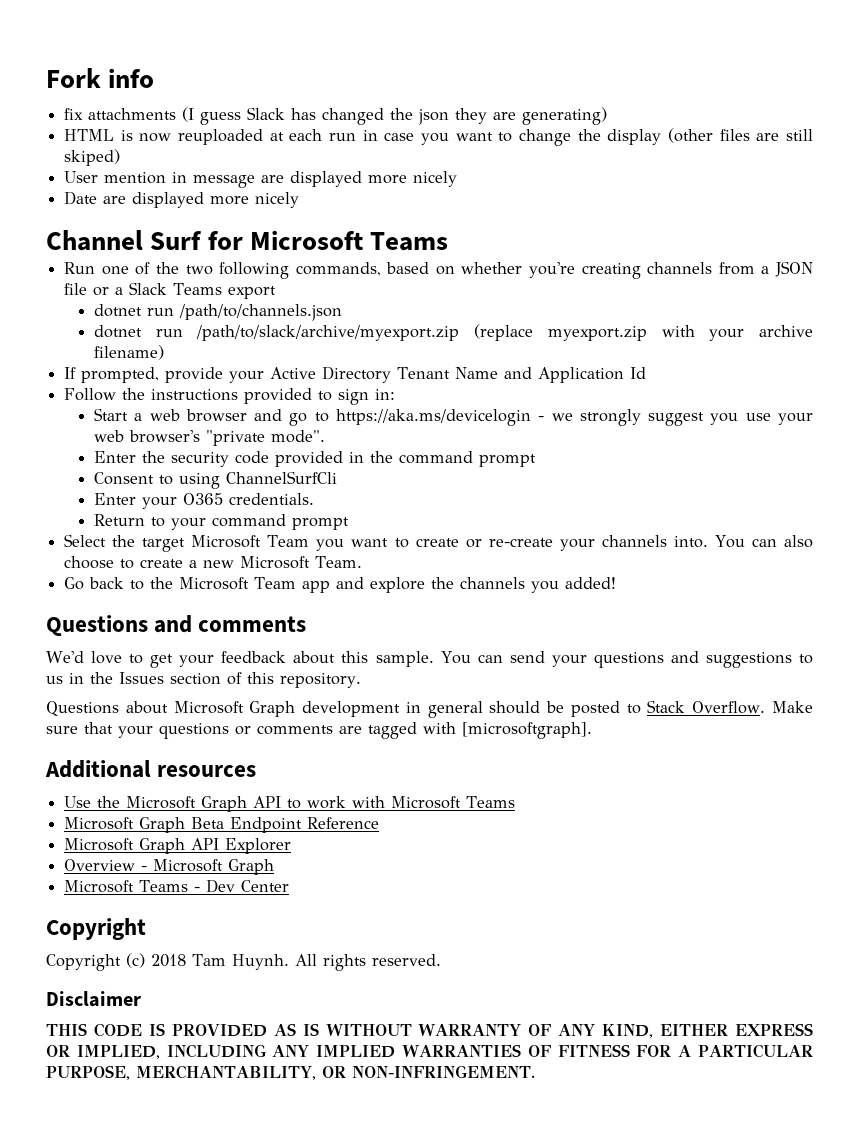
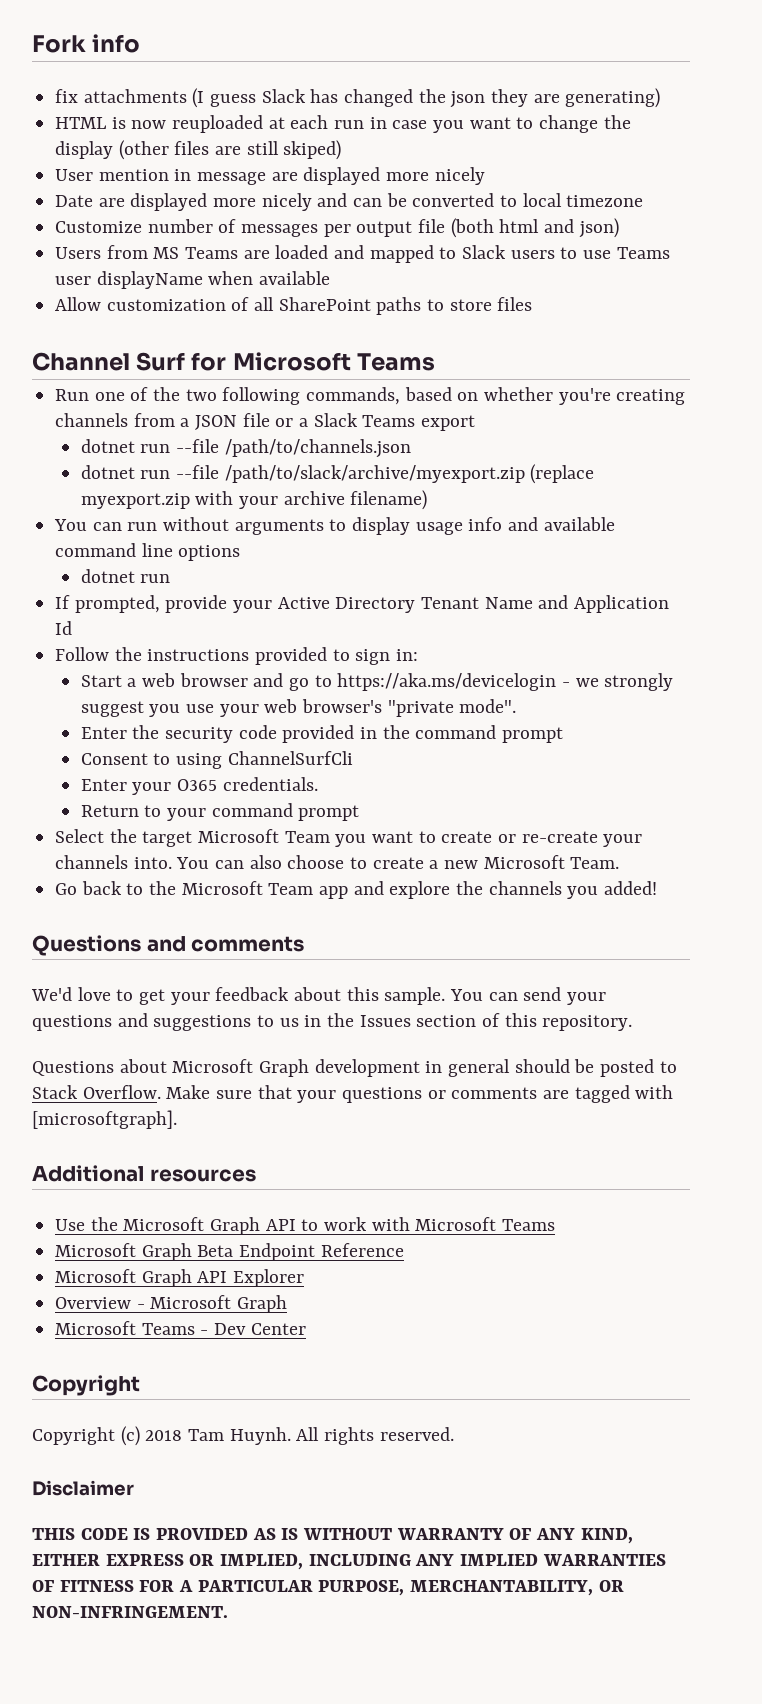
(300, 200) none -> [317,193,644,207] [55,218,619,238] [55,245,670,263] [55,271,331,289] [55,297,533,315] and can be converted to local timezone // Customize number of messages per output file (both html and json) // Users from MS Teams are loaded and mapped to Slack users to use Teams user displayName when available // Allow customization of all SharePoint paths to store files
(174, 312) none -> [175,439,219,453] --file
(183, 333) none -> [175,465,219,479] --file
(164, 352) none -> [54,517,615,535] [55,543,241,561] [80,569,171,583] // You can run without arguments to display usage info and available command line options // dotnet run

